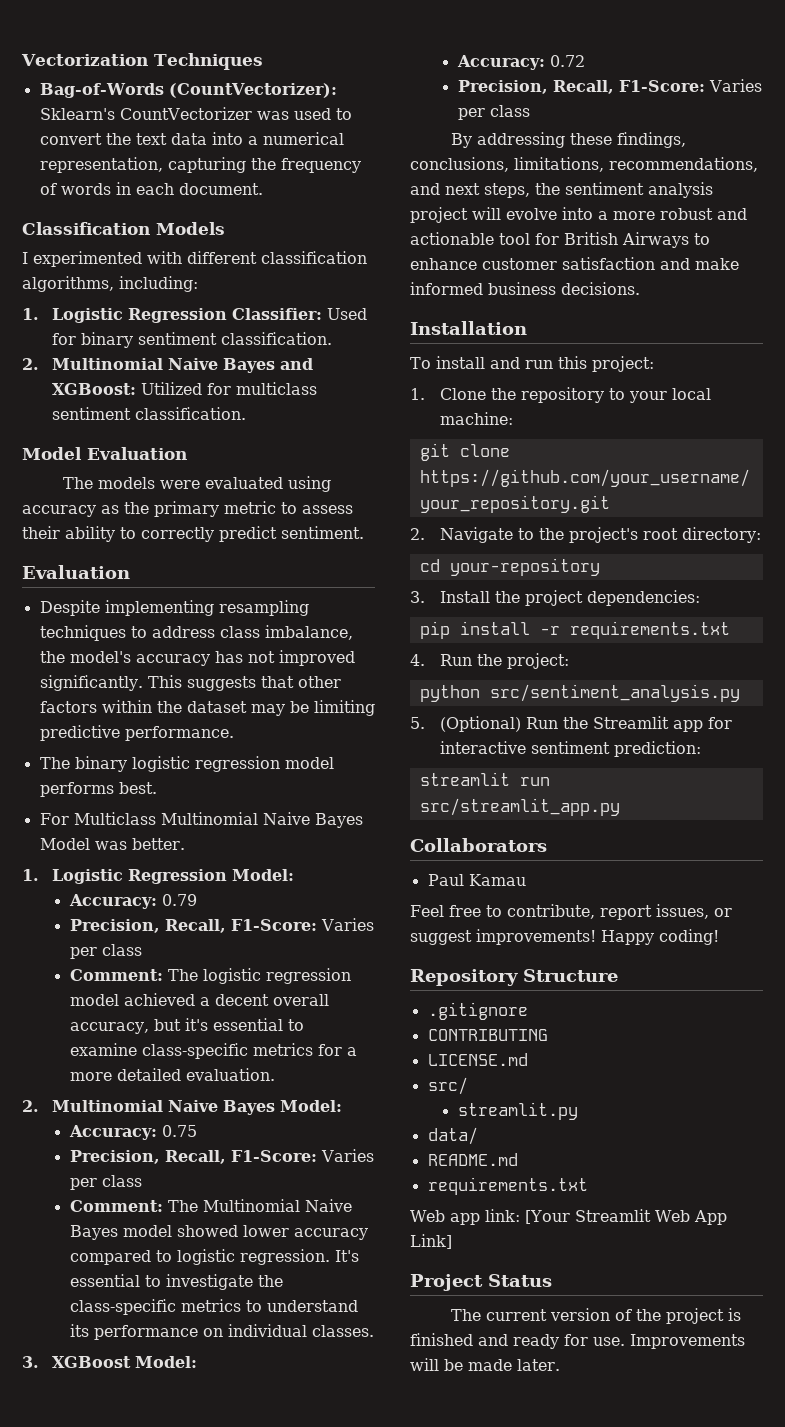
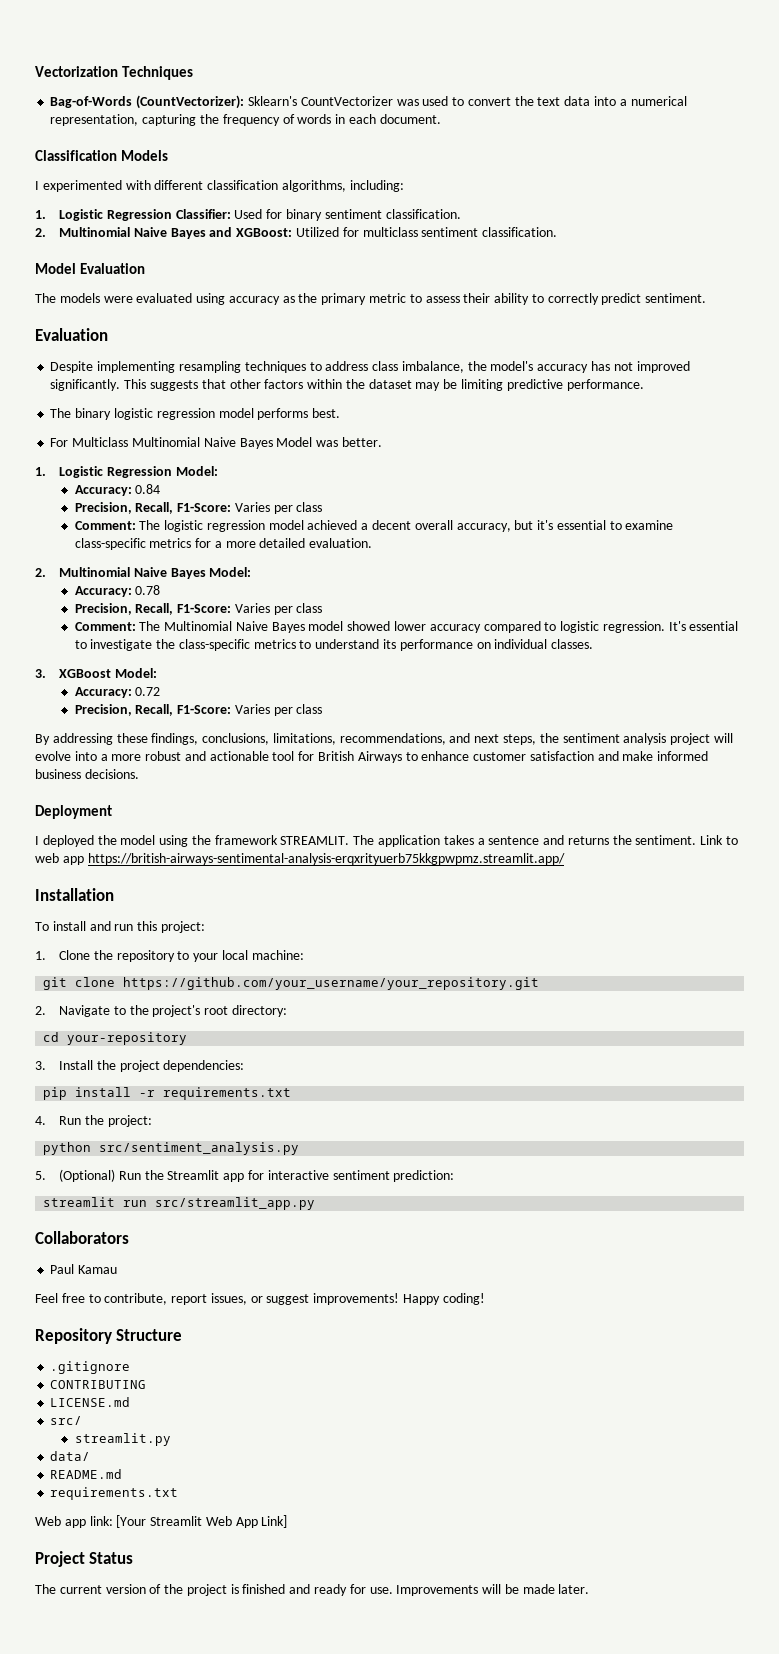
[161,894,197,906] 0.79 -> [135,484,161,494] 0.84
[161,1125,197,1137] 0.75 -> [135,585,161,595] 0.78
(640, 288) none -> [35,805,112,819] [35,835,739,847] [35,853,565,865] // Deployment // I deployed the model using the framework STREAMLIT. The application takes a sentence and returns the sentiment. Link to web app https://british-airways-sentimental-analysis-erqxrityuerb75kkgpwpmz.streamlit.app/

